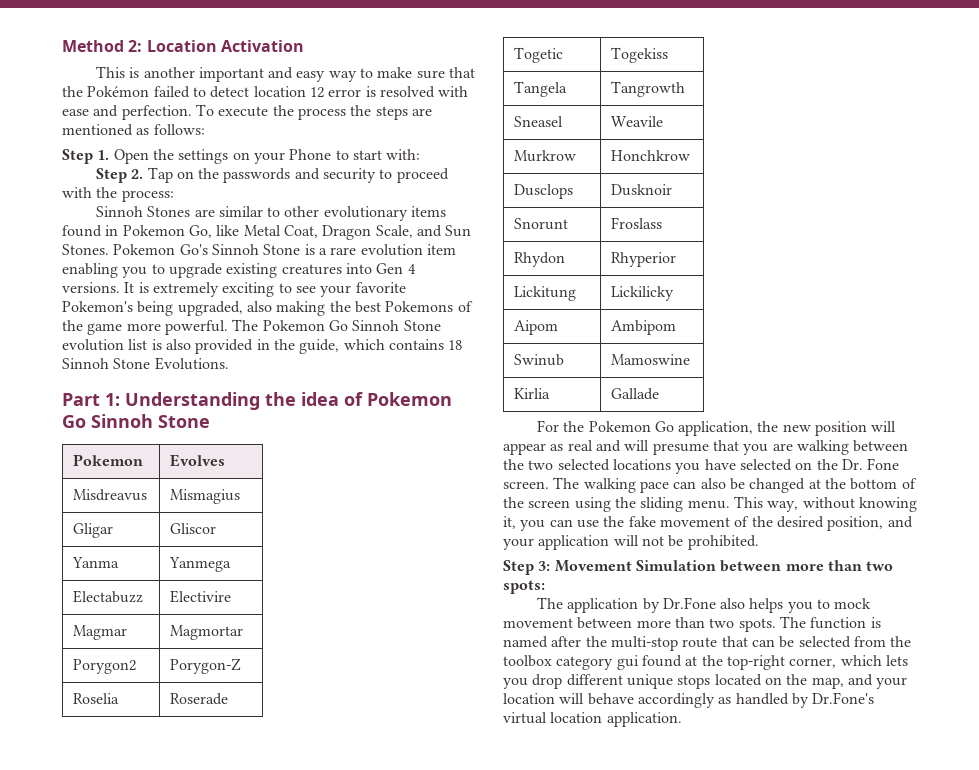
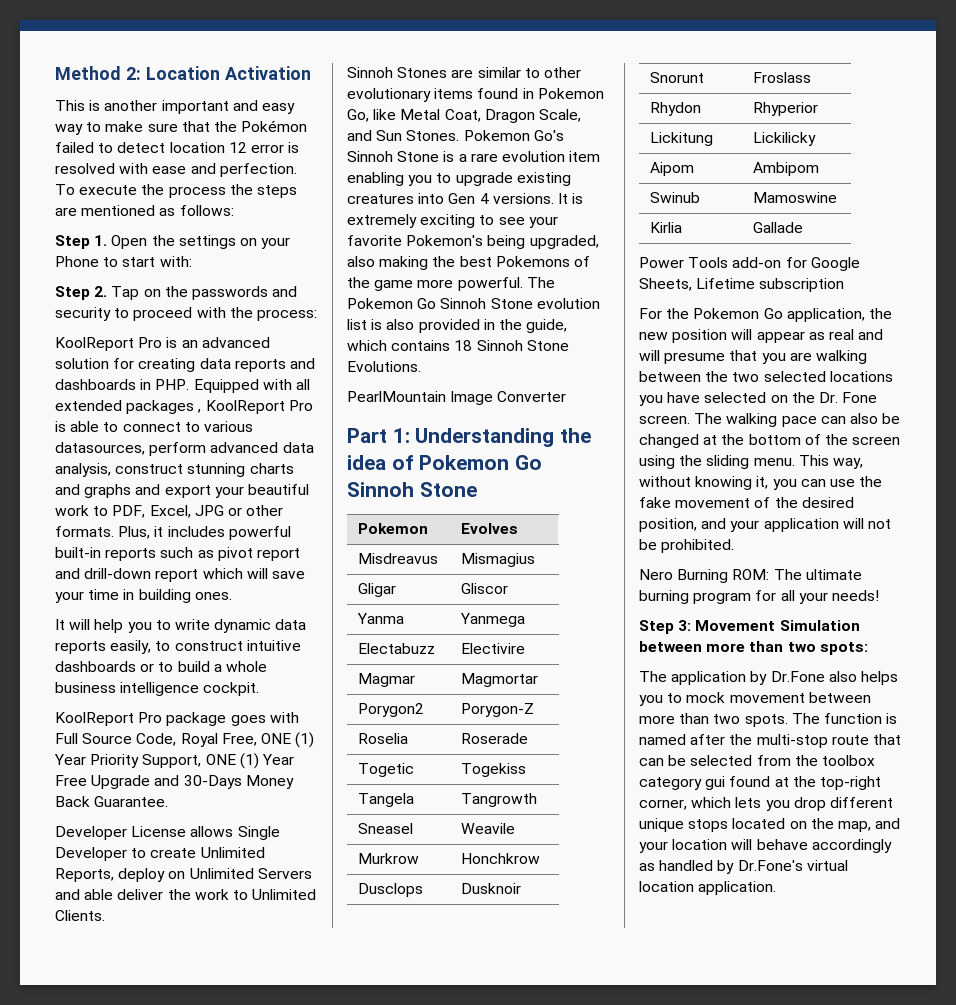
(174, 196) none -> [55,337,270,351] [55,358,315,372] [55,379,310,393] [55,400,313,414] [55,421,253,432] [55,442,314,456] [55,463,294,477] [55,484,309,498] [55,505,284,518] [55,526,291,540] [55,547,300,561] [55,568,305,582] [55,589,232,603] [55,619,307,633] [55,640,301,654] [55,661,267,672] [55,682,260,696] [55,712,299,726] [55,732,315,748] [54,753,294,769] [55,775,294,789] [55,796,169,807] [55,826,280,840] [55,847,265,861] [55,868,312,882] [55,889,317,900] [55,910,105,921] // KoolReport Pro is an advanced solution for creating data reports and dashboards in PHP. Equipped with all extended packages , KoolReport Pro is able to connect to various datasources, perform advanced data analysis, construct stunning charts and graphs and export your beautiful work to PDF, Excel, JPG or other formats. Plus, it includes powerful built-in reports such as pivot report and drill-down report which will save your time in building ones. // It will help you to write dynamic data reports easily, to construct intuitive dashboards or to build a whole business intelligence cockpit. // KoolReport Pro package goes with Full Source Code, Royal Free, ONE (1) Year Priority Support, ONE (1) Year Free Upgrade and 30-Days Money Back Guarantee. // Developer License allows Single Developer to create Unlimited Reports, deploy on Unlimited Servers and able deliver the work to Unlimited Clients.
(229, 363) none -> [347,391,567,405] // PearlMountain Image Converter
(660, 394) none -> [639,257,860,271] [639,278,845,292] // Power Tools add-on for Google Sheets, Lifetime subscription
(759, 542) none -> [639,569,862,583] [639,590,879,604] // Nero Burning ROM: The ultimate burning program for all your needs!

